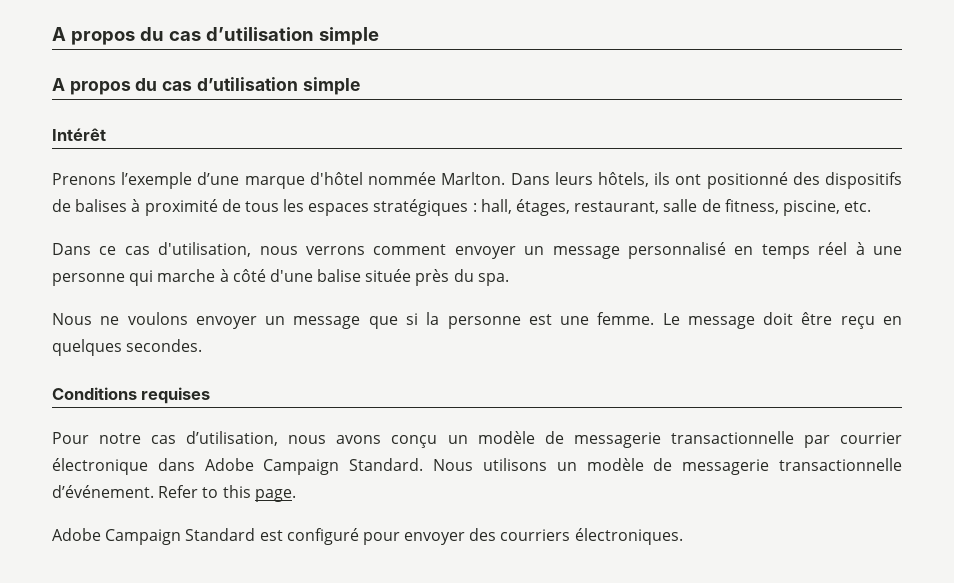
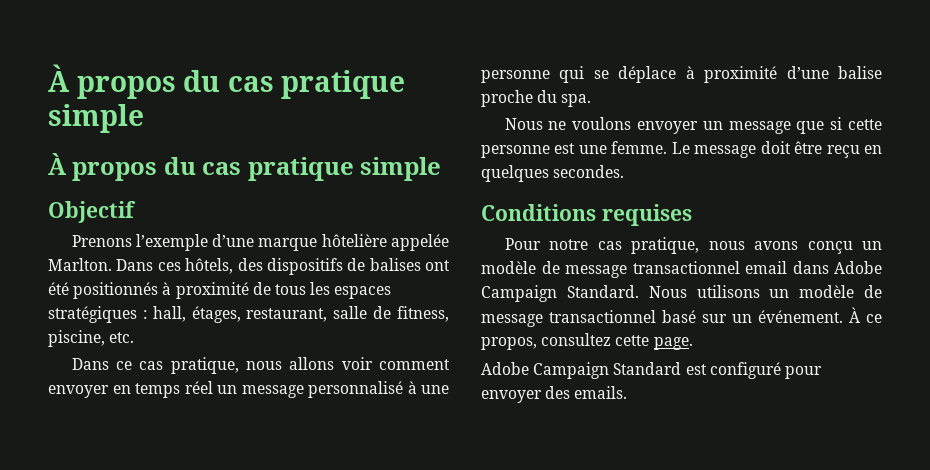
[52,27,379,45] [52,77,360,95] [52,128,106,141] A propos du cas d’utilisation simple // A propos du cas d’utilisation simple // Intérêt -> [48,64,406,99] [48,104,144,133] [48,153,442,181] [48,201,136,223] À propos du cas pratique simple // À propos du cas pratique simple // Objectif
[309,172,788,189] d'hôtel nommée Marlton. Dans leurs hôtels, ils ont positionné -> [321,234,450,251] [48,258,234,274] hôtelière appelée Marlton. Dans ces hôtels,
(128, 205) none -> [425,260,450,271] [48,282,159,299] ont été positionnés
[158,242,902,259] [52,269,450,286] d'utilisation, nous verrons comment envoyer un message personnalisé en temps réel à une personne qui marche à côté d'une balise située près -> [170,357,450,374] [48,381,449,398] [481,66,882,83] [481,90,533,107] pratique, nous allons voir comment envoyer en temps réel un message personnalisé à une personne qui se déplace à proximité d’une balise proche
[426,312,440,325] la -> [848,119,882,130] cette
[186,431,279,446] d’utilisation, -> [631,237,700,254] pratique,
[573,431,903,448] [52,458,148,475] messagerie transactionnelle par courrier électronique -> [565,261,787,278] message transactionnel email
[682,458,902,475] [52,485,251,498] messagerie transactionnelle d’événement. Refer to this -> [481,307,882,327] [481,333,650,350] message transactionnel basé sur un événement. À ce propos, consultez cette
[500,528,683,545] courriers électroniques. -> [574,386,628,399] emails.

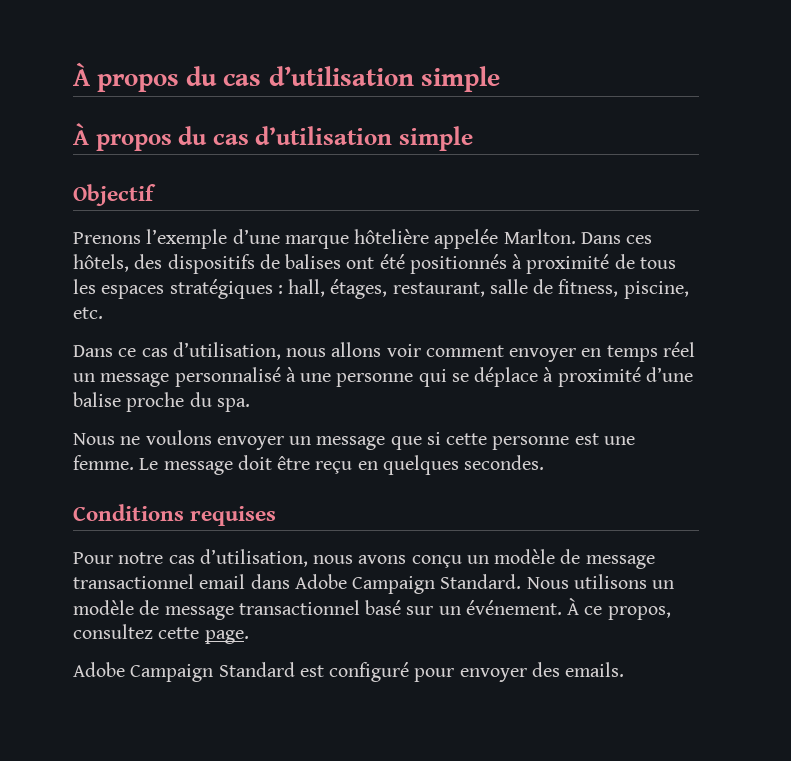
[48,64,406,99] À propos du cas pratique -> [73,62,414,92] À propos du cas d’utilisation
[247,157,354,181] pratique -> [255,126,393,145] d’utilisation
[170,357,239,374] pratique, -> [172,342,281,360] d’utilisation,
[631,237,700,254] pratique, -> [199,549,308,567] d’utilisation,

